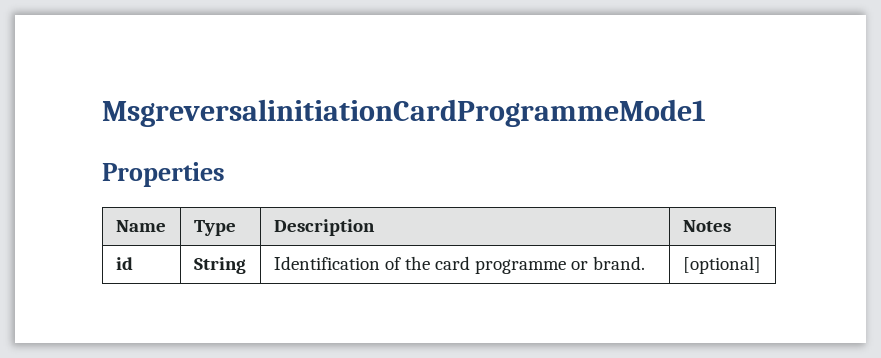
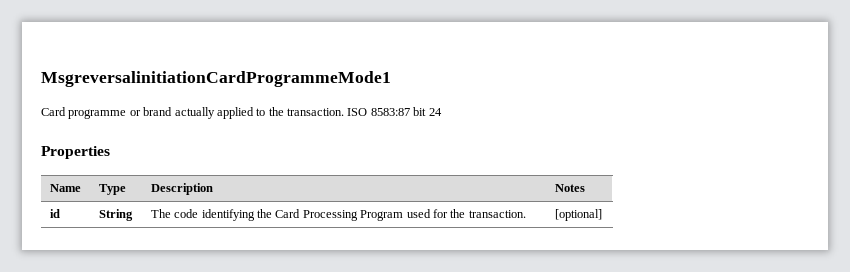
(706, 113) none -> [41,107,442,119] // Card programme or brand actually applied to the transaction. ISO 8583:87 bit 24
[273,256,646,274] Identification of the card programme or brand. -> [150,209,526,221] The code identifying the Card Processing Program used for the transaction.

